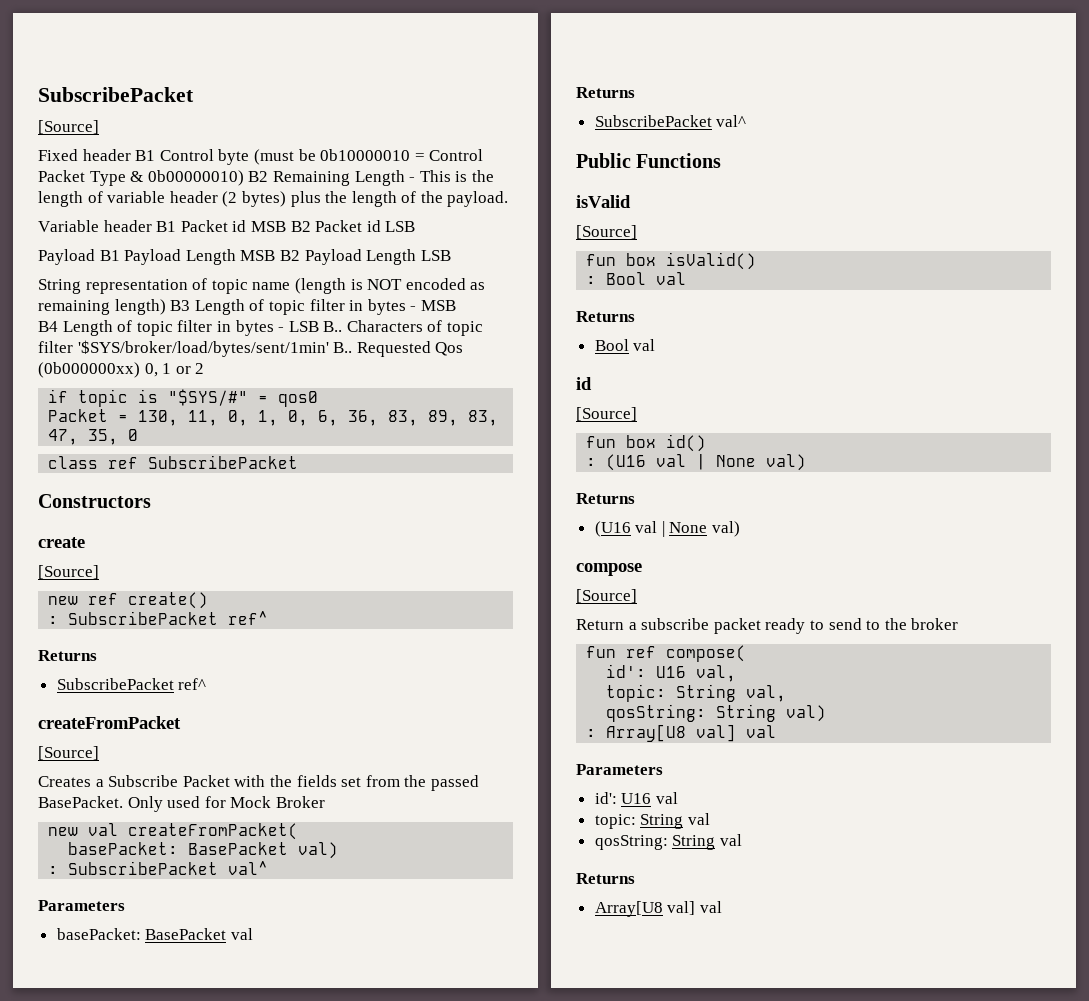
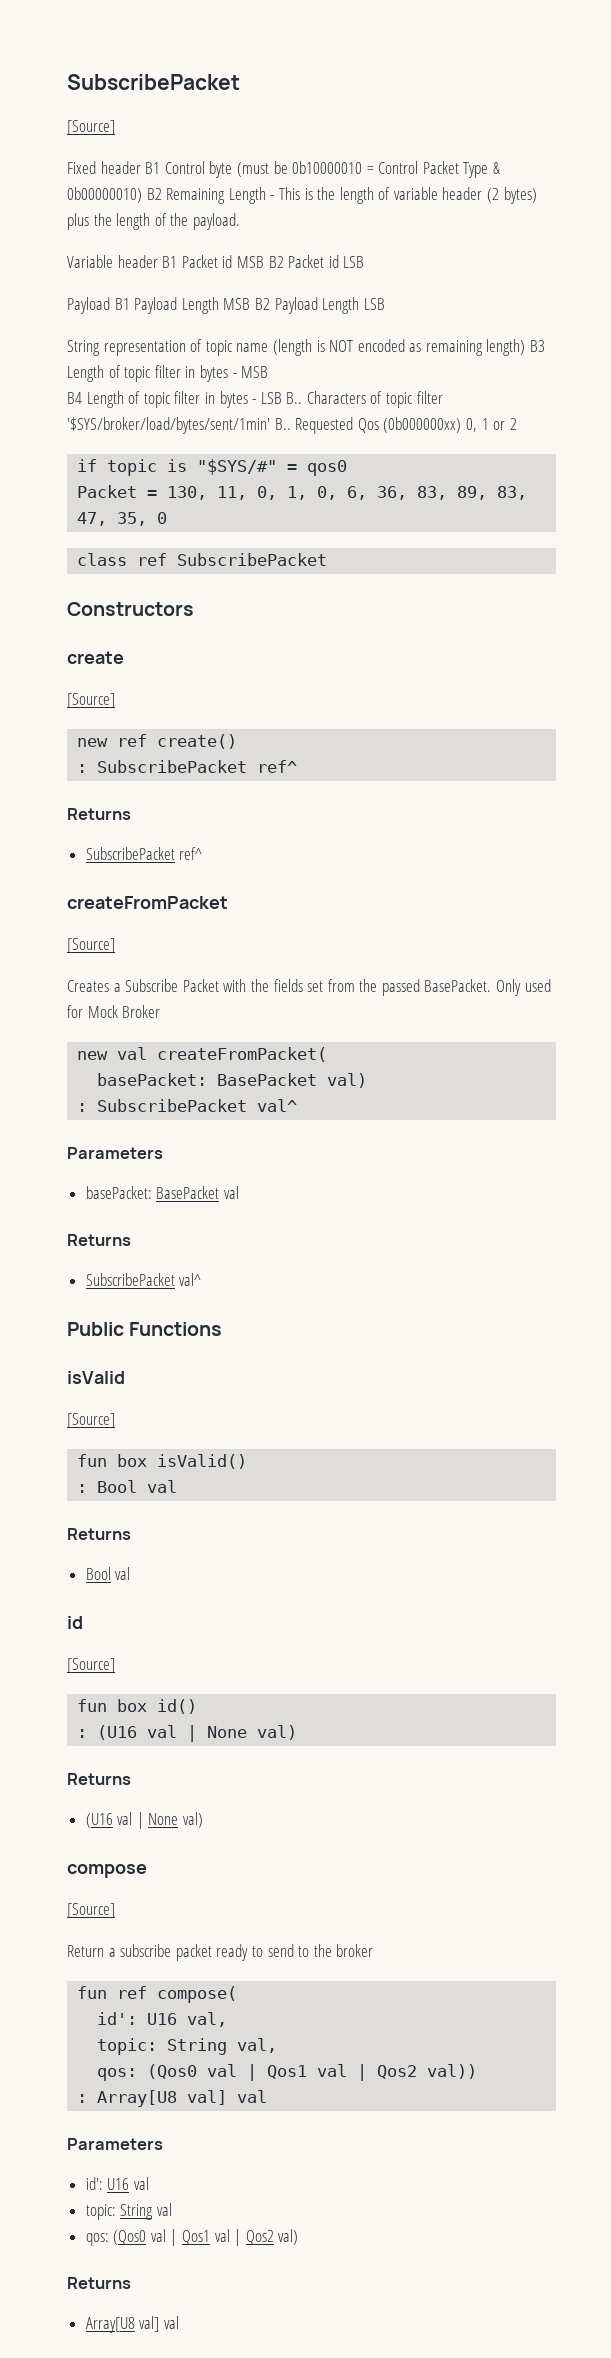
[606,704,827,722] qosString: String val) -> [97,2064,478,2081] qos: (Qos0 val | Qos1 val | Qos2 val))
[594,834,742,850] qosString: String val -> [85,2229,299,2246] qos: (Qos0 val | Qos1 val | Qos2 val)

